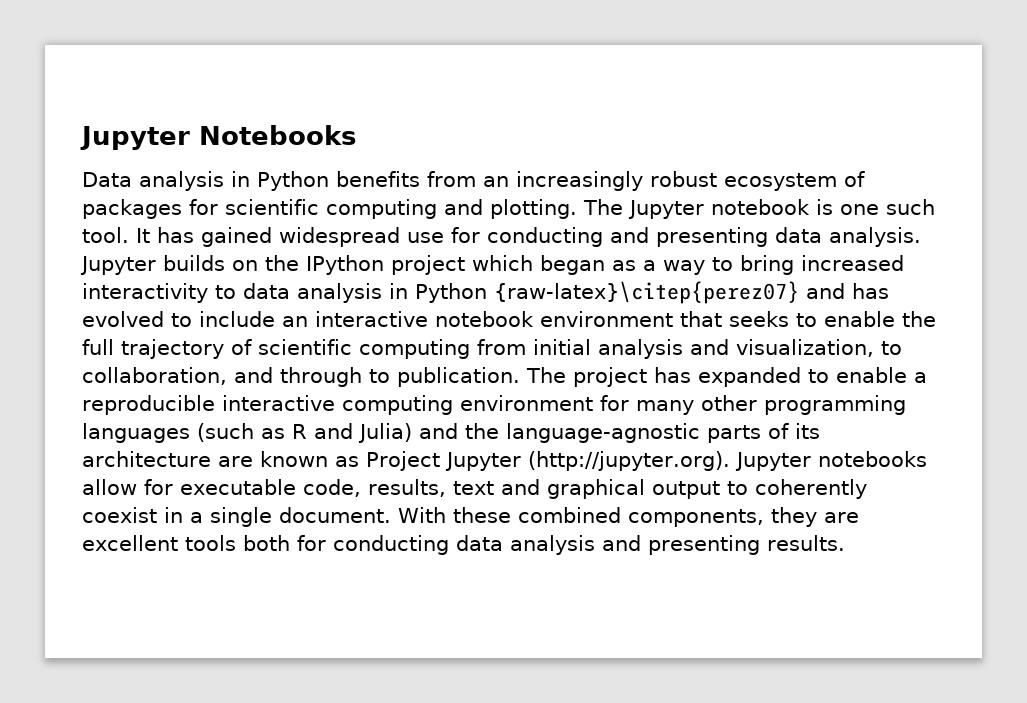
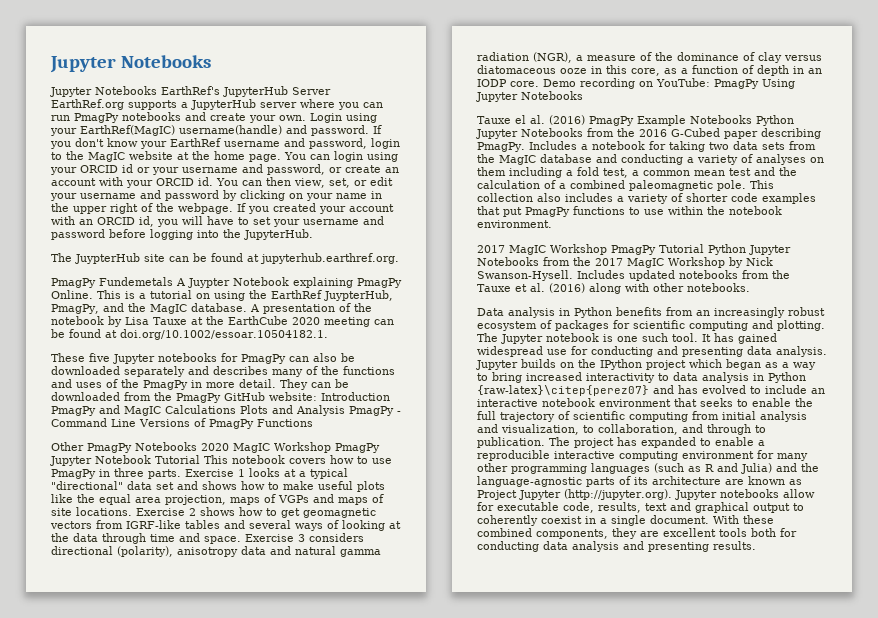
[80,125,356,150] Jupyter Notebooks -> [50,55,211,73] [50,86,331,97] [51,99,383,110] [51,112,377,123] [50,125,382,136] [50,138,400,149] [51,151,398,162] [50,164,399,175] [51,177,393,188] [50,190,382,201] [51,203,394,214] [51,216,384,227] [51,229,313,240] [51,253,399,264] [51,277,402,288] [51,290,393,301] [51,303,372,314] [51,316,394,327] [51,329,328,340] [51,353,355,364] [51,366,395,377] [51,379,349,390] [51,392,390,403] [51,405,401,416] [51,418,313,429] [51,442,380,453] [50,455,392,466] [51,468,348,479] [51,481,385,492] [51,494,384,505] [51,507,376,518] [50,520,401,531] [51,533,364,544] [51,546,381,557] [477,52,822,63] [477,65,822,76] [477,78,795,89] [476,91,583,102] [477,115,794,126] [476,128,821,139] [477,141,816,152] [477,154,824,165] [477,167,797,178] [477,180,774,191] [477,193,816,204] [477,206,782,217] [477,220,552,228] [477,244,791,255] [477,257,773,268] [477,270,790,281] [477,283,750,294] Jupyter Notebooks // Jupyter Notebooks EarthRef's JupyterHub Server EarthRef.org supports a JupyterHub server where you can run PmagPy notebooks and create your own. Login using your EarthRef(MagIC) username(handle) and password. If you don't know your EarthRef username and password, login to the MagIC website at the home page. You can login using your ORCID id or your username and password, or create an account with your ORCID id. You can then view, set, or edit your username and password by clicking on your name in the upper right of the webpage. If you created your account with an ORCID id, you will have to set your username and password before logging into the JupyterHub. // The JuypterHub site can be found at jupyterhub.earthref.org. // PmagPy Fundemetals A Juypter Notebook explaining PmagPy Online. This is a tutorial on using the EarthRef JuypterHub, PmagPy, and the MagIC database. A presentation of the notebook by Lisa Tauxe at the EarthCube 2020 meeting can be found at doi.org/10.1002/essoar.10504182.1. // These five Jupyter notebooks for PmagPy can also be downloaded separately and describes many of the functions and uses of the PmagPy in more detail. They can be downloaded from the PmagPy GitHub website: Introduction PmagPy and MagIC Calculations Plots and Analysis PmagPy - Command Line Versions of PmagPy Functions // Other PmagPy Notebooks 2020 MagIC Workshop PmagPy Jupyter Notebook Tutorial This notebook covers how to use PmagPy in three parts. Exercise 1 looks at a typical "directional" data set and shows how to make useful plots like the equal area projection, maps of VGPs and maps of site locations. Exercise 2 shows how to get geomagnetic vectors from IGRF-like tables and several ways of looking at the data through time and space. Exercise 3 considers directional (polarity), anisotropy data and natural gamma radiation (NGR), a measure of the dominance of clay versus diatomaceous ooze in this core, as a function of depth in an IODP core. Demo recording on YouTube: PmagPy Using Jupyter Notebooks // Tauxe el al. (2016) PmagPy Example Notebooks Python Jupyter Notebooks from the 2016 G-Cubed paper describing PmagPy. Includes a notebook for taking two data sets from the MagIC database and conducting a variety of analyses on them including a fold test, a common mean test and the calculation of a combined paleomagnetic pole. This collection also includes a variety of shorter code examples that put PmagPy functions to use within the notebook environment. // 2017 MagIC Workshop PmagPy Tutorial Python Jupyter Notebooks from the 2017 MagIC Workshop by Nick Swanson-Hysell. Includes updated notebooks from the Tauxe et al. (2016) along with other notebooks.

